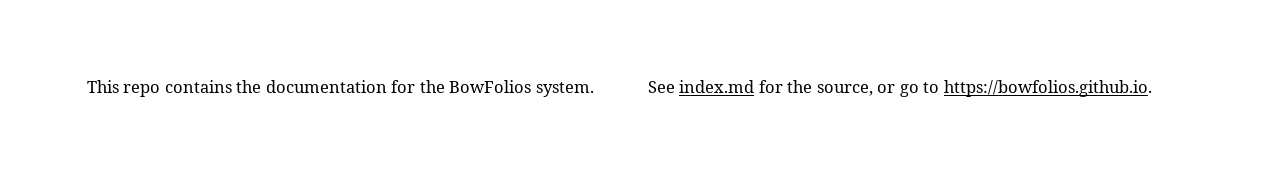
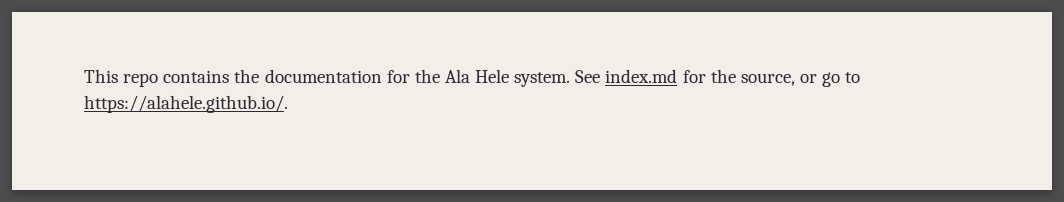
[449,80,532,93] BowFolios -> [444,69,510,83] Ala Hele
[943,80,1152,97] https://bowfolios.github.io. -> [84,95,288,113] https://alahele.github.io/.

